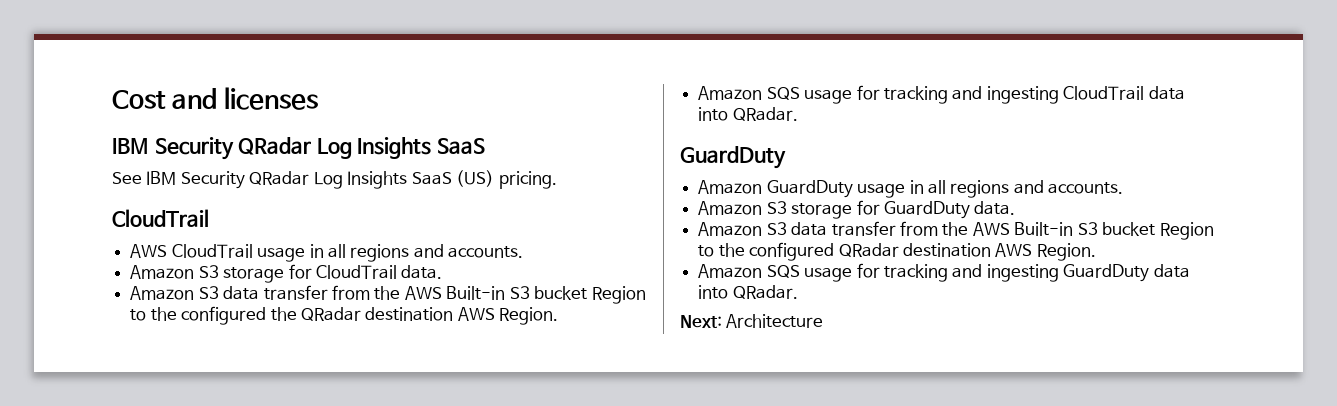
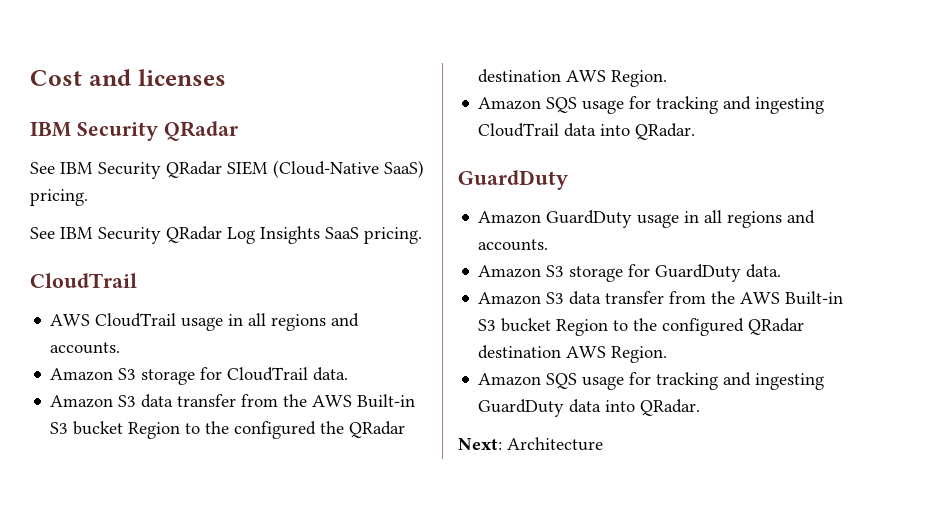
[316,137,485,159] Log Insights SaaS -> [30,160,424,179] [30,189,88,206] // See IBM Security QRadar SIEM (Cloud-Native SaaS) pricing.
[456,170,495,187] (US) -> (359, 233) none

